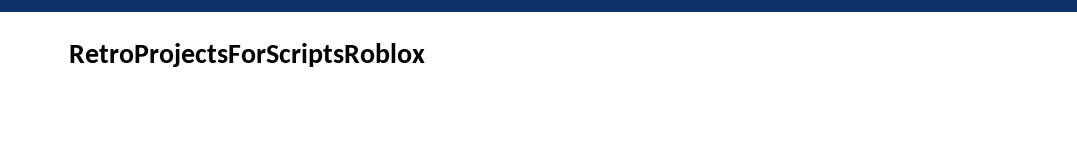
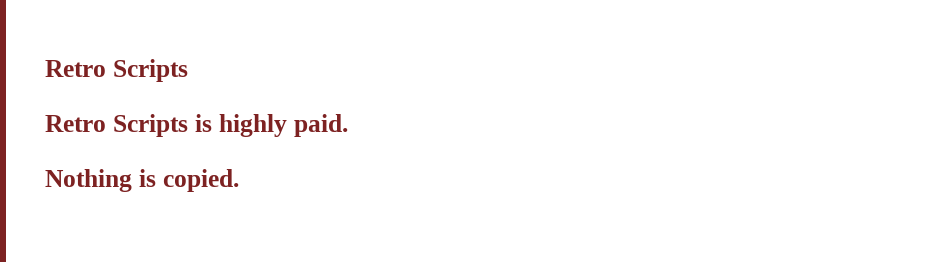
[69,43,425,67] RetroProjectsForScriptsRoblox -> [45,59,188,82] [45,114,348,137] [45,169,239,192] Retro Scripts // Retro Scripts is highly paid. // Nothing is copied.

